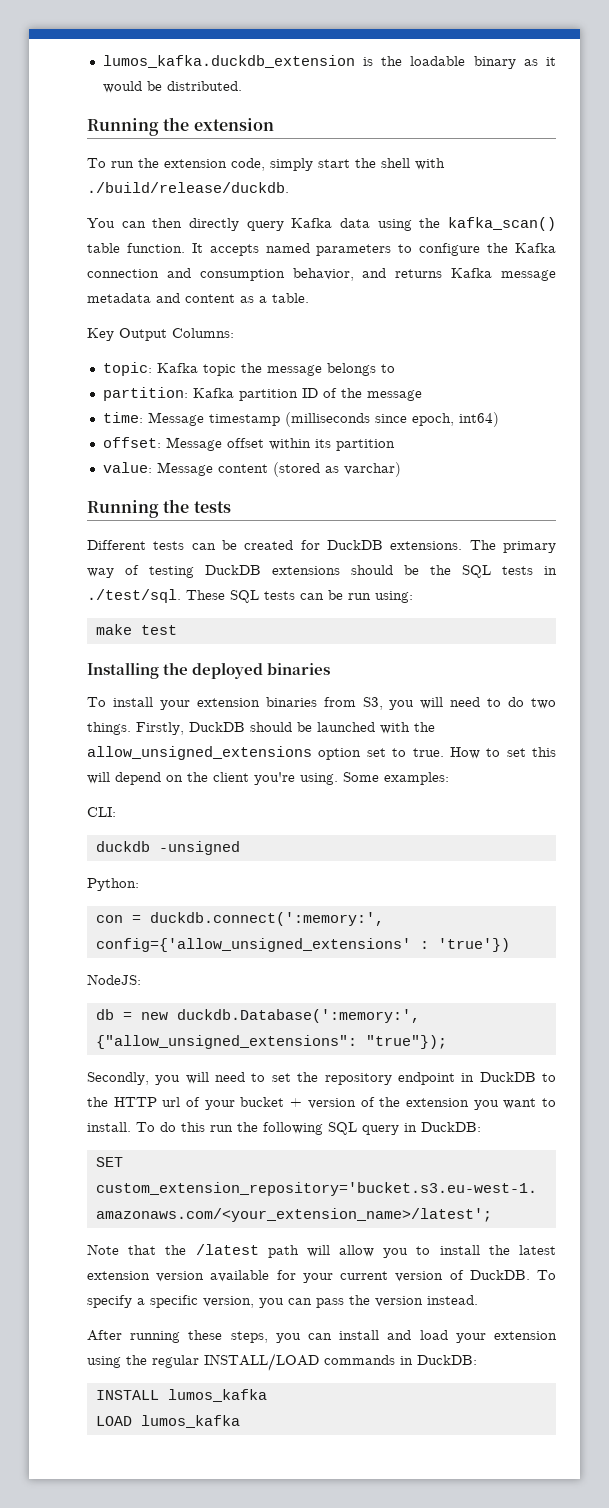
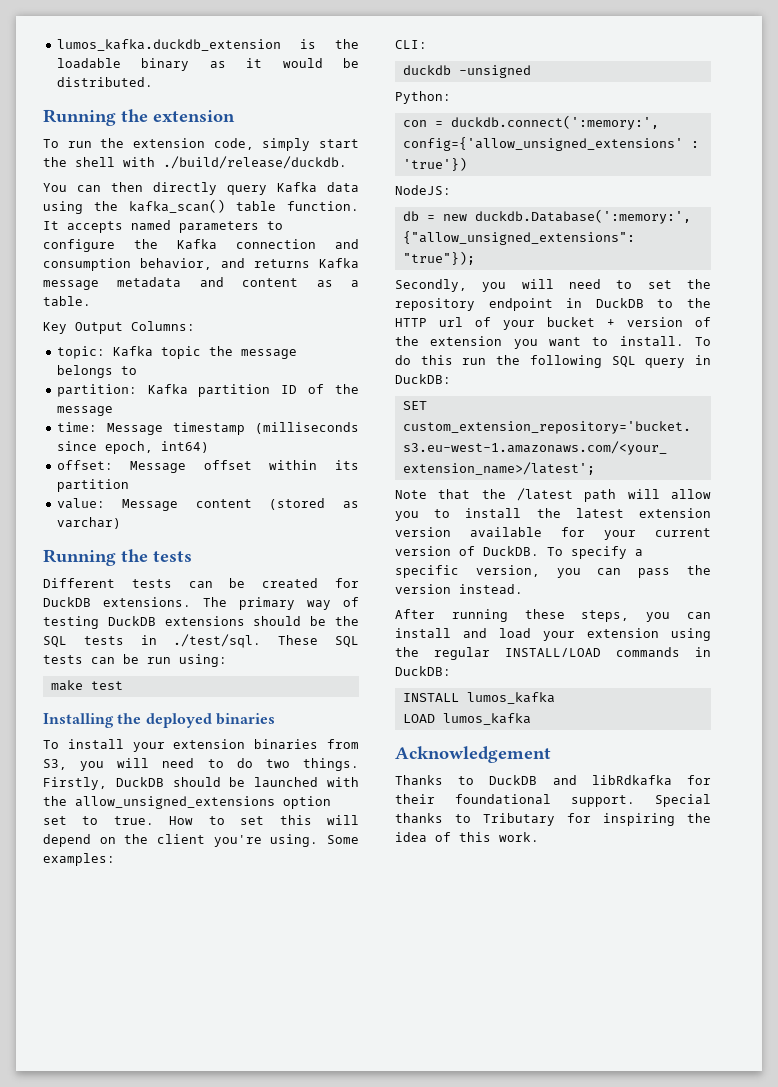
(240, 1421) none -> [395,746,551,763] [395,775,711,785] [395,794,711,807] [395,813,711,826] [395,832,539,842] // Acknowledgement // Thanks to DuckDB and libRdkafka for their foundational support. Special thanks to Tributary for inspiring the idea of this work.

